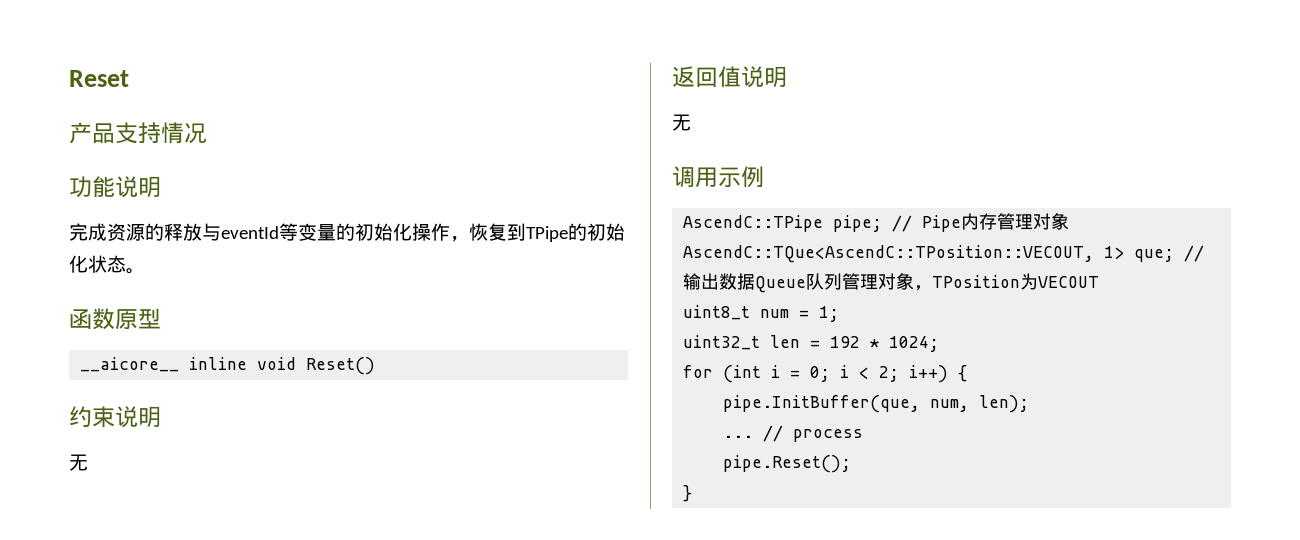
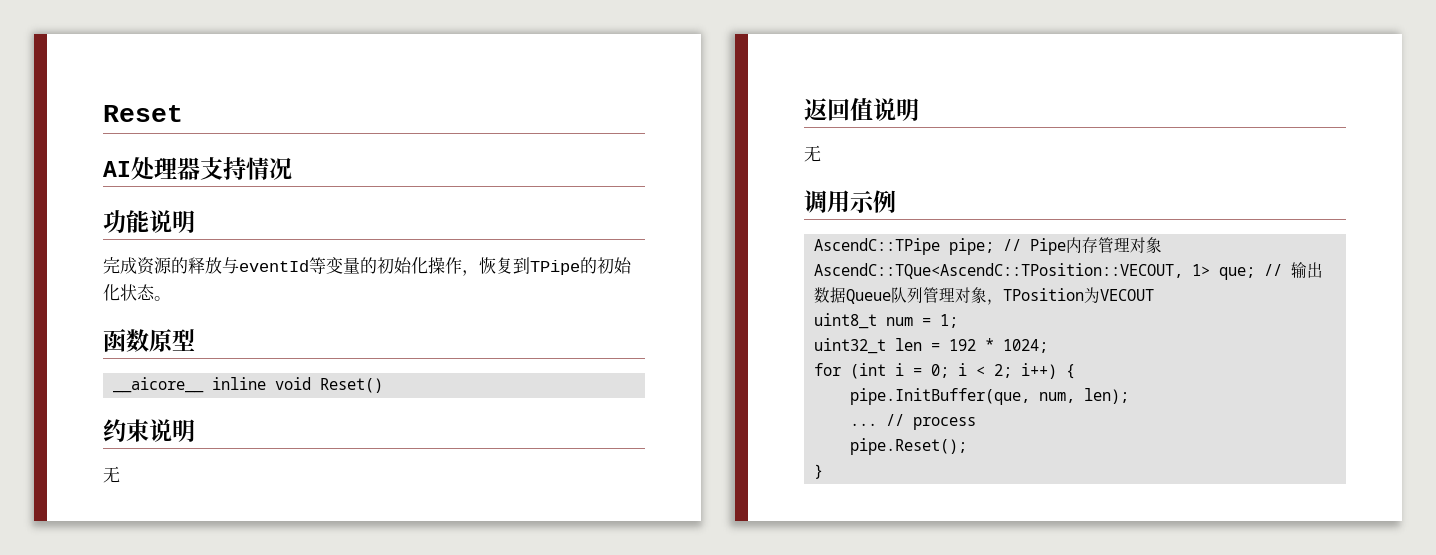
[69,122,115,144] 产品 -> [103,157,200,180] AI处理器

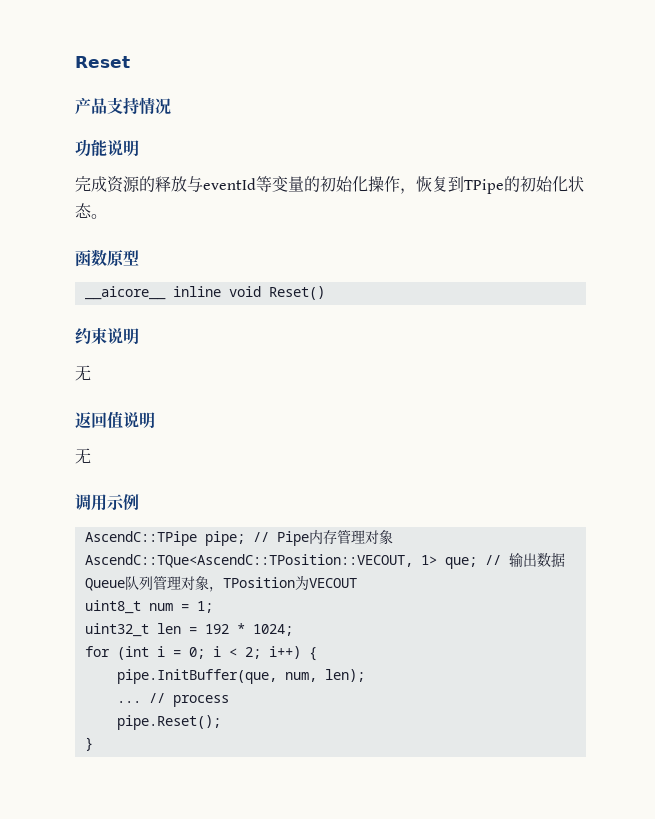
[103,157,200,180] AI处理器 -> [75,98,107,115] 产品

